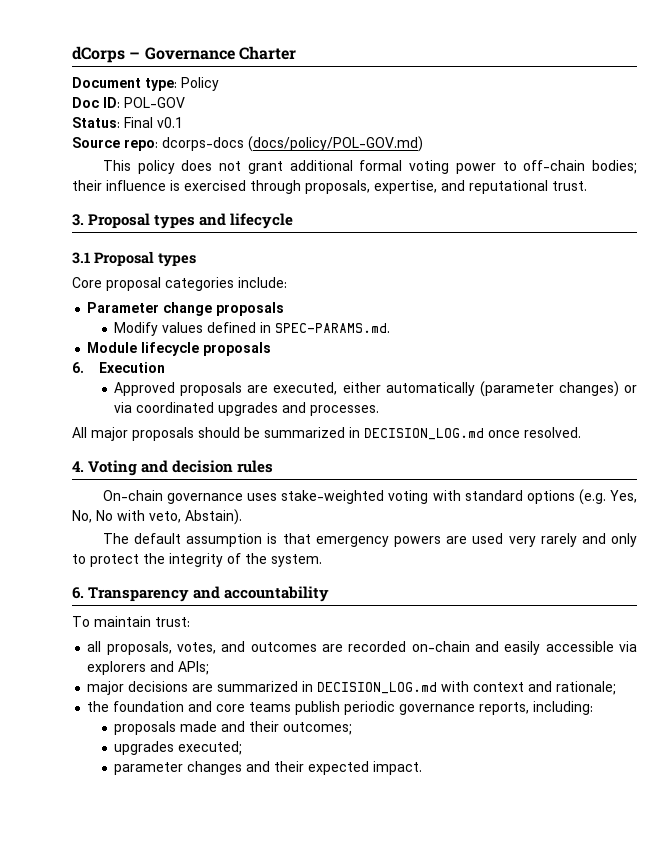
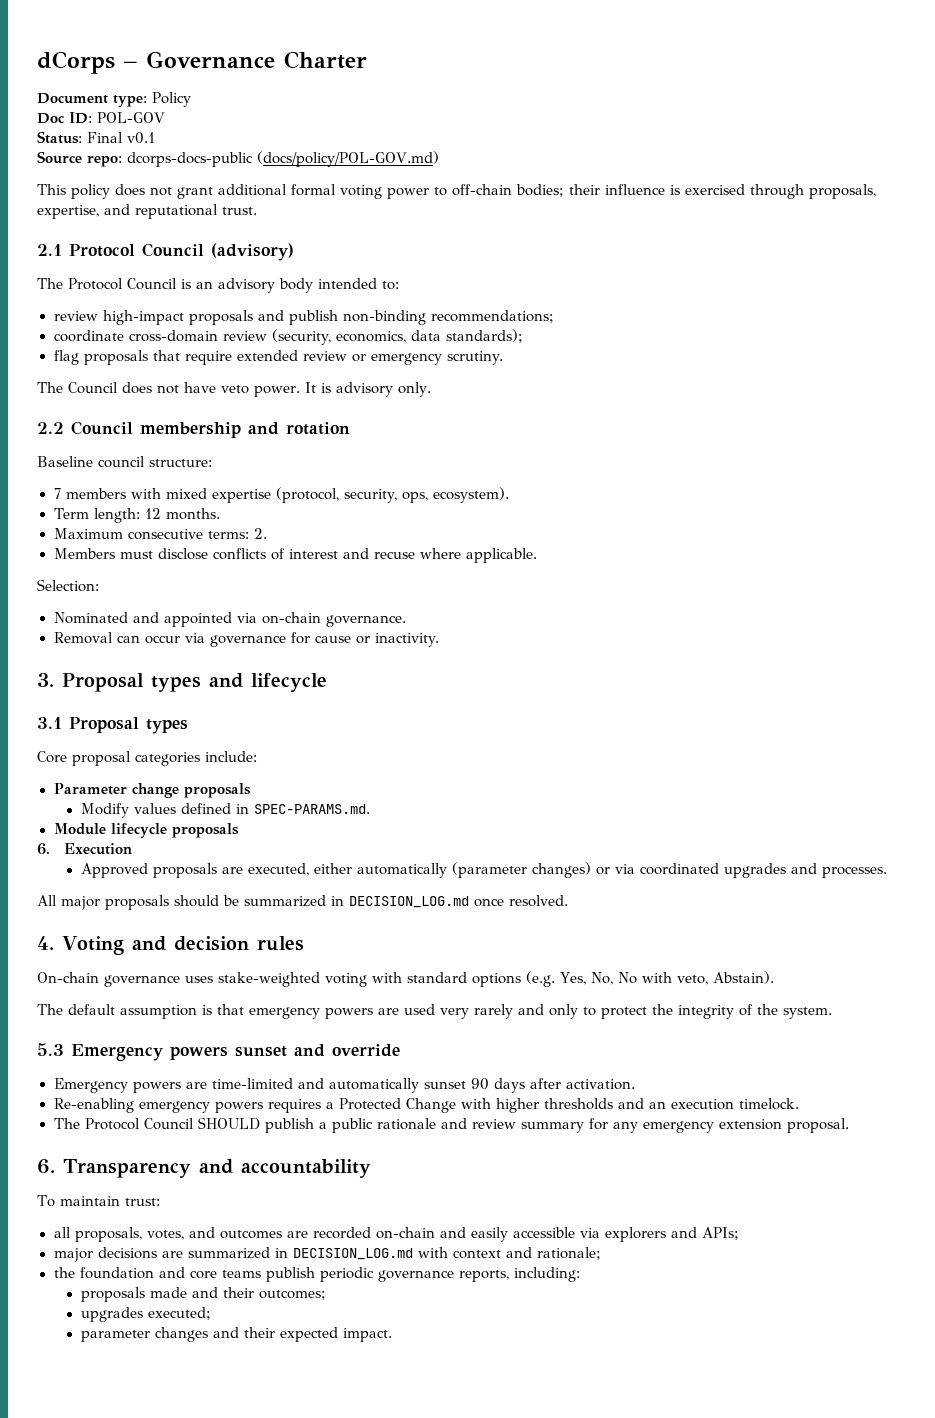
[162,137,244,151] dcorps-docs -> [127,152,253,167] dcorps-docs-public
(587, 186) none -> [37,243,294,261] [37,278,399,293] [53,310,554,325] [53,329,524,345] [53,350,504,365] [37,382,431,397] [37,421,350,438] [37,456,212,468] [53,487,510,503] [53,508,221,523] [53,528,267,540] [53,548,537,563] [37,579,99,592] [53,612,406,627] [53,632,440,647] // 2.1 Protocol Council (advisory) // The Protocol Council is an advisory body intended to: // review high-impact proposals and publish non-binding recommendations; // coordinate cross-domain review (security, economics, data standards); // flag proposals that require extended review or emergency scrutiny. // The Council does not have veto power. It is advisory only. // 2.2 Council membership and rotation // Baseline council structure: // 7 members with mixed expertise (protocol, security, ops, ecosystem). // Term length: 12 months. // Maximum consecutive terms: 2. // Members must disclose conflicts of interest and recuse where applicable. // Selection: // Nominated and appointed via on-chain governance. // Removal can occur via governance for cause or inactivity.
(322, 560) none -> [37,1043,400,1061] [53,1078,635,1093] [53,1098,799,1113] [53,1117,849,1133] // 5.3 Emergency powers sunset and override // Emergency powers are time-limited and automatically sunset 90 days after activation. // Re-enabling emergency powers requires a Protected Change with higher thresholds and an execution timelock. // The Protocol Council SHOULD publish a public rationale and review summary for any emergency extension proposal.

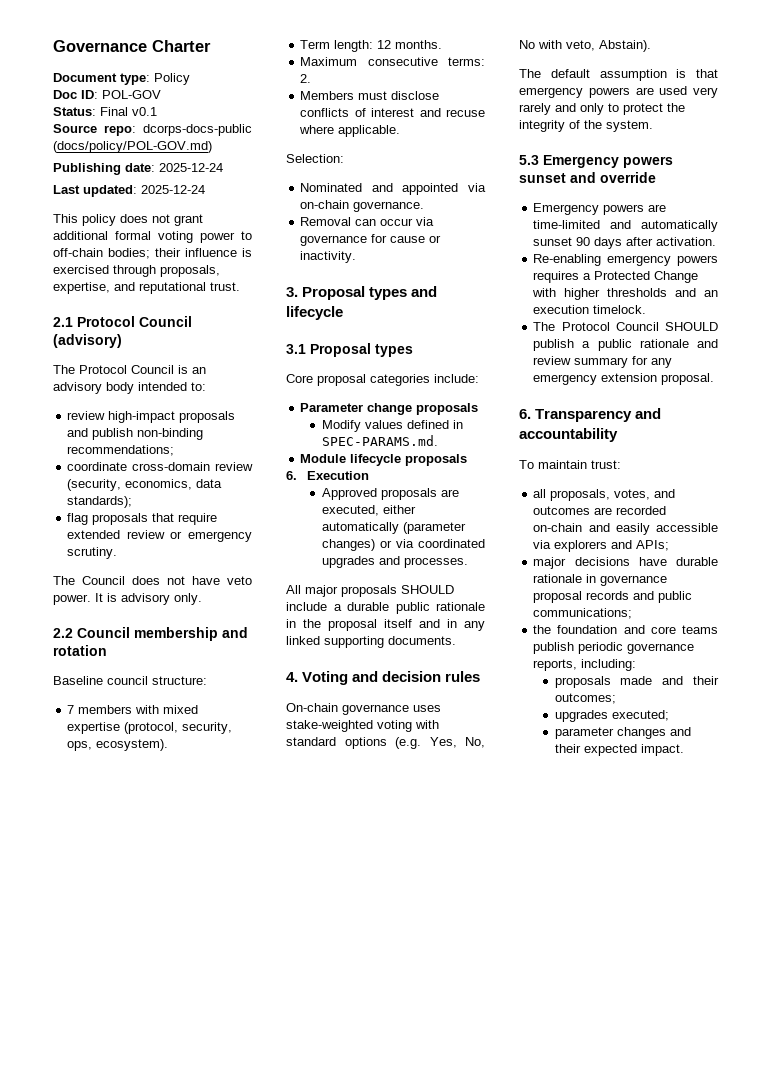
[37,51,137,74] dCorps – -> (53, 46) none
(439, 159) none -> [53,163,223,175] [53,185,205,197] // Publishing date: 2025-12-24 // Last updated: 2025-12-24
[174,895,568,908] should be summarized in DECISION_LOG.md once resolved. -> [401,585,454,594] [286,602,485,614] [286,619,485,631] [286,636,456,648] SHOULD include a durable public rationale in the proposal itself and in any linked supporting documents.
[161,1247,601,1260] are summarized in DECISION_LOG.md with context and rationale; -> [638,557,718,566] [533,574,668,586] [533,591,693,603] [533,608,633,619] have durable rationale in governance proposal records and public communications;

